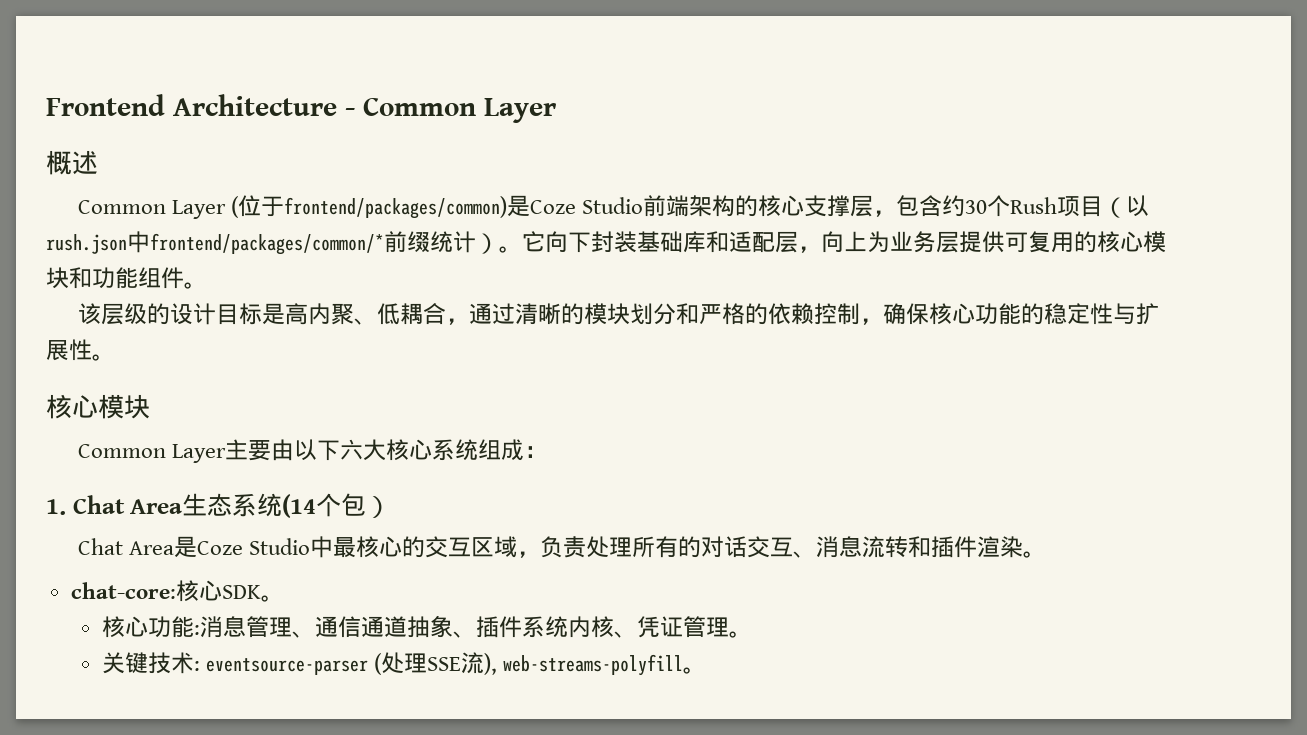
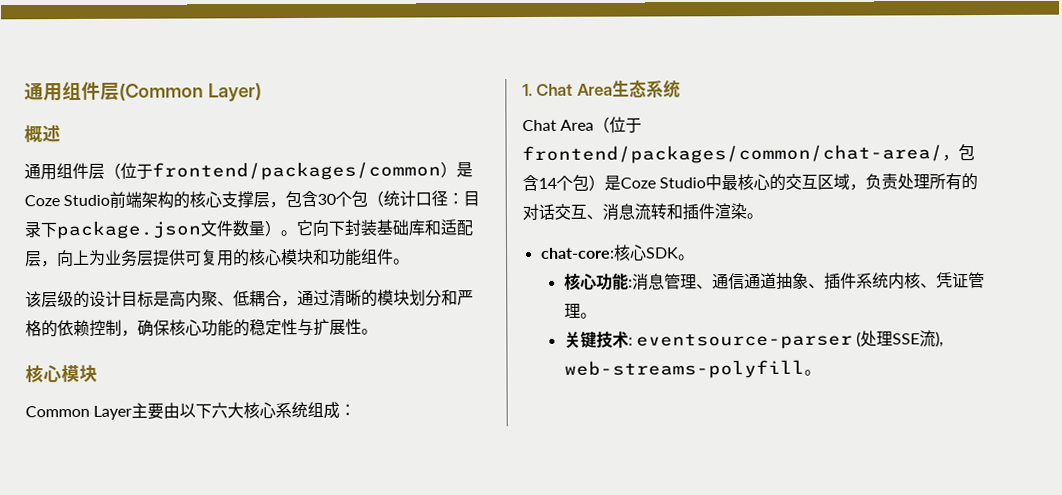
[46,94,556,123] Frontend Architecture - Common Layer -> [24,81,262,102] 通用组件层(Common Layer)
[78,195,508,219] Common Layer (位于frontend/packages/common) -> [24,161,457,181] 通用组件层（位于frontend/packages/common）
[942,195,1150,218] [46,231,476,255] 约30个Rush项目（以rush.json中frontend/packages/common/*前缀统计 -> [317,190,481,207] [24,220,265,240] 30个包（统计口径：目录下package.json文件数量
[282,494,317,518] (14 -> [522,116,643,133] [522,144,975,165] [522,174,557,192] // Chat Area（位于frontend/packages/common/chat-area/，包含14
[78,538,175,555] // Chat Area -> (605, 182) none

